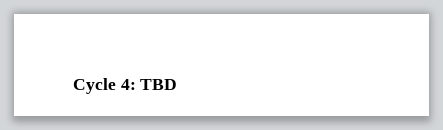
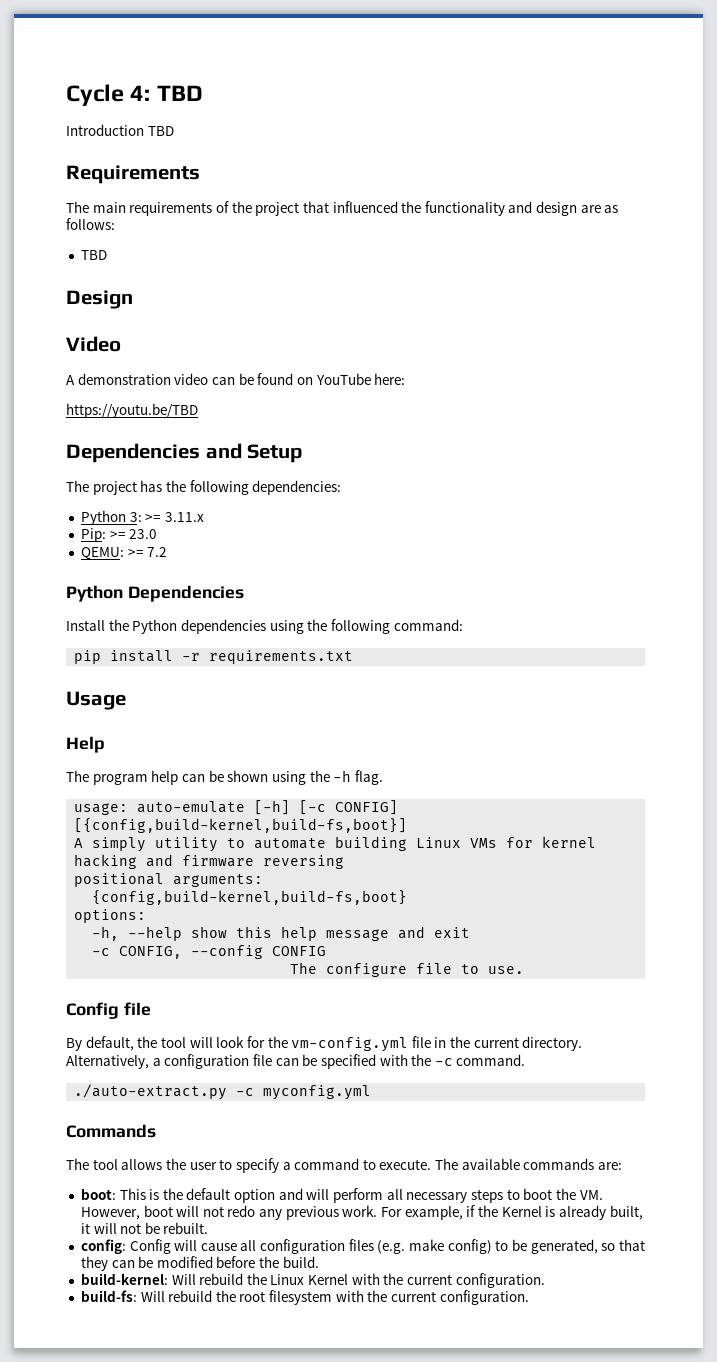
(178, 84) none -> [66,124,174,136] [66,165,200,184] [66,201,619,216] [66,218,115,230] [80,250,107,260] [66,290,133,309] [66,336,121,352] [66,373,406,385] [66,403,198,418] [66,443,303,463] [66,480,342,495] [80,510,204,525] [80,528,158,542] [80,547,168,560] [66,585,244,602] [66,619,463,634] [74,650,354,664] [66,691,126,710] [66,736,105,753] [66,770,383,785] [74,800,399,815] [74,818,408,833] [74,836,597,852] [74,854,345,869] [74,873,264,887] [92,890,408,905] [74,909,147,923] [92,926,471,941] [92,945,327,959] [290,962,525,977] [66,1002,151,1019] [66,1036,583,1052] [66,1054,526,1069] [74,1084,372,1100] [66,1124,156,1138] [66,1158,623,1173] [80,1188,603,1203] [80,1205,643,1220] [80,1222,209,1234] [80,1239,645,1254] [80,1256,319,1271] [80,1273,545,1288] [80,1290,529,1305] // Introduction TBD // Requirements // The main requirements of the project that influenced the functionality and design are as follows: // TBD // Design // Video // A demonstration video can be found on YouTube here: // https://youtu.be/TBD // Dependencies and Setup // The project has the following dependencies: // Python 3: >= 3.11.x // Pip: >= 23.0 // QEMU: >= 7.2 // Python Dependencies // Install the Python dependencies using the following command: // pip install -r requirements.txt // Usage // Help // The program help can be shown using the -h flag. // usage: auto-emulate [-h] [-c CONFIG] [{config,build-kernel,build-fs,boot}] // A simply utility to automate building Linux VMs for kernel hacking and firmware reversing // positional arguments: // {config,build-kernel,build-fs,boot} // options: // -h, --help show this help message and exit // -c CONFIG, --config CONFIG // The configure file to use. // Config file // By default, the tool will look for the vm-config.yml file in the current directory. Alternatively, a configuration file can be specified with the -c command. // ./auto-extract.py -c myconfig.yml // Commands // The tool allows the user to specify a command to execute. The available commands are: // boot: This is the default option and will perform all necessary steps to boot the VM. However, boot will not redo any previous work. For example, if the Kernel is already built, it will not be rebuilt. // config: Config will cause all configuration files (e.g. make config) to be generated, so that they can be modified before the build. // build-kernel: Will rebuild the Linux Kernel with the current configuration. // build-fs: Will rebuild the root filesystem with the current configuration.

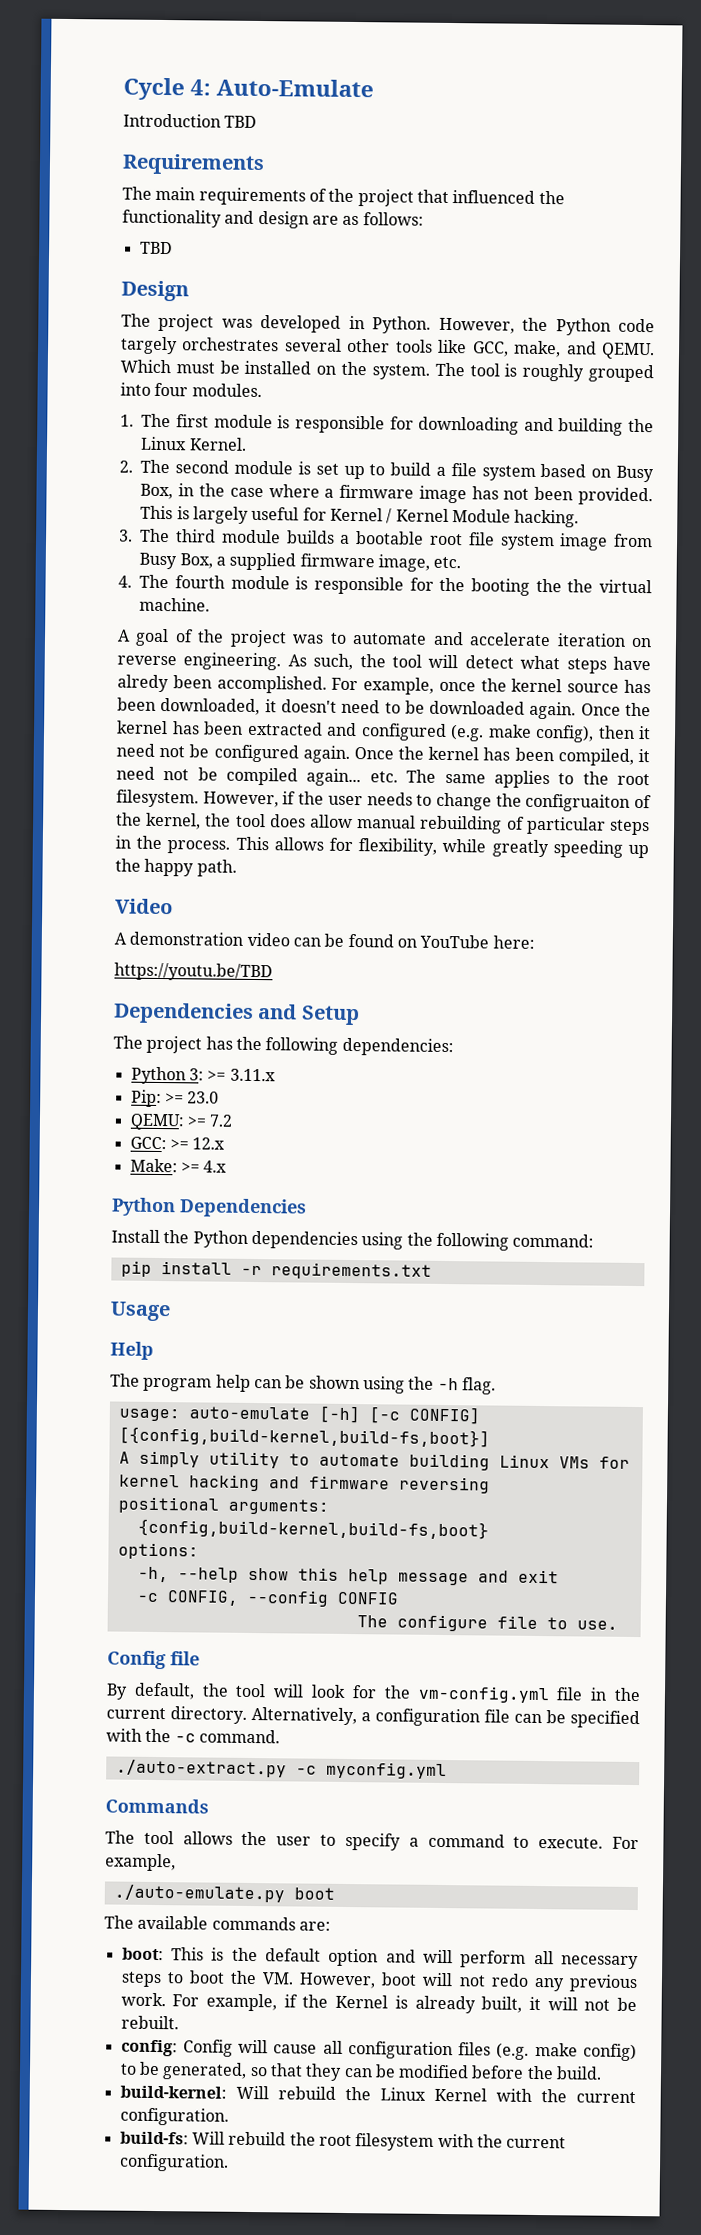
[156,85,203,101] TBD -> [216,78,375,98] Auto-Emulate
(133, 299) none -> [121,313,656,336] [120,336,656,360] [120,359,654,383] [120,382,262,398] [120,413,654,436] [140,436,247,451] [119,459,655,483] [140,483,654,506] [140,505,580,528] [119,528,653,551] [139,552,462,572] [118,574,652,596] [139,597,211,612] [117,628,652,648] [117,652,651,674] [117,674,651,695] [117,697,651,720] [117,720,651,743] [116,743,650,766] [116,766,651,789] [116,789,652,812] [116,812,650,836] [115,835,649,859] [115,858,237,877] // The project was developed in Python. However, the Python code targely orchestrates several other tools like GCC, make, and QEMU. Which must be installed on the system. The tool is roughly grouped into four modules. // 1. The first module is responsible for downloading and building the Linux Kernel. // 2. The second module is set up to build a file system based on Busy Box, in the case where a firmware image has not been provided. This is largely useful for Kernel / Kernel Module hacking. // 3. The third module builds a bootable root file system image from Busy Box, a supplied firmware image, etc. // 4. The fourth module is responsible for the booting the the virtual machine. // A goal of the project was to automate and accelerate iteration on reverse engineering. As such, the tool will detect what steps have alredy been accomplished. For example, once the kernel source has been downloaded, it doesn't need to be downloaded again. Once the kernel has been extracted and configured (e.g. make config), then it need not be configured again. Once the kernel has been compiled, it need not be compiled again... etc. The same applies to the root filesystem. However, if the user needs to change the configruaiton of the kernel, the tool does allow manual rebuilding of particular steps in the process. This allows for flexibility, while greatly speeding up the happy path.
(168, 552) none -> [129,1136,226,1150] [129,1158,228,1173] // GCC: >= 12.x // Make: >= 4.x
(432, 1164) none -> [612,1836,639,1850] [105,1853,176,1872] [113,1884,335,1903] For example, // ./auto-emulate.py boot //

